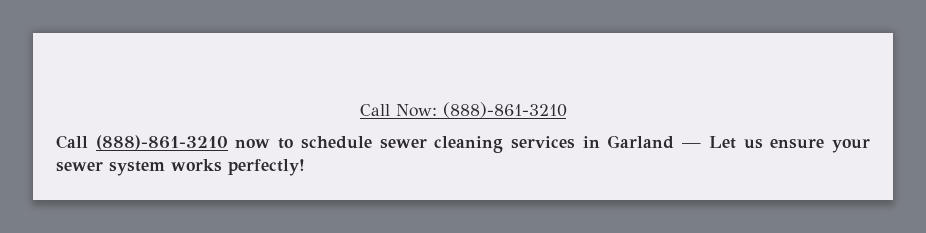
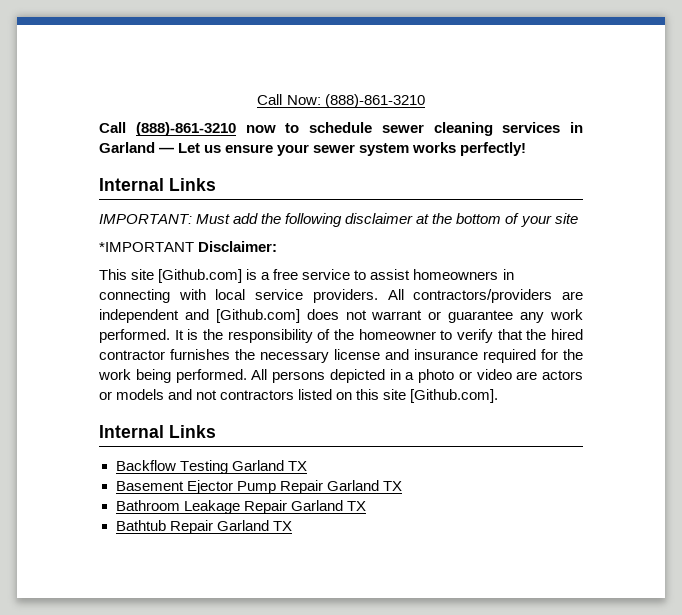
(305, 167) none -> [99,178,216,191] [99,213,578,227] [99,241,278,252] [99,269,514,283] [99,289,583,303] [99,309,584,323] [99,329,584,343] [99,349,583,363] [98,369,583,383] [99,389,499,403] [99,425,216,438] [115,460,307,474] [115,480,402,494] [115,500,366,514] [115,520,292,534] // Internal Links // IMPORTANT: Must add the following disclaimer at the bottom of your site // *IMPORTANT Disclaimer: // This site [Github.com] is a free service to assist homeowners in connecting with local service providers. All contractors/providers are independent and [Github.com] does not warrant or guarantee any work performed. It is the responsibility of the homeowner to verify that the hired contractor furnishes the necessary license and insurance required for the work being performed. All persons depicted in a photo or video are actors or models and not contractors listed on this site [Github.com]. // Internal Links // Backflow Testing Garland TX // Basement Ejector Pump Repair Garland TX // Bathroom Leakage Repair Garland TX // Bathtub Repair Garland TX

